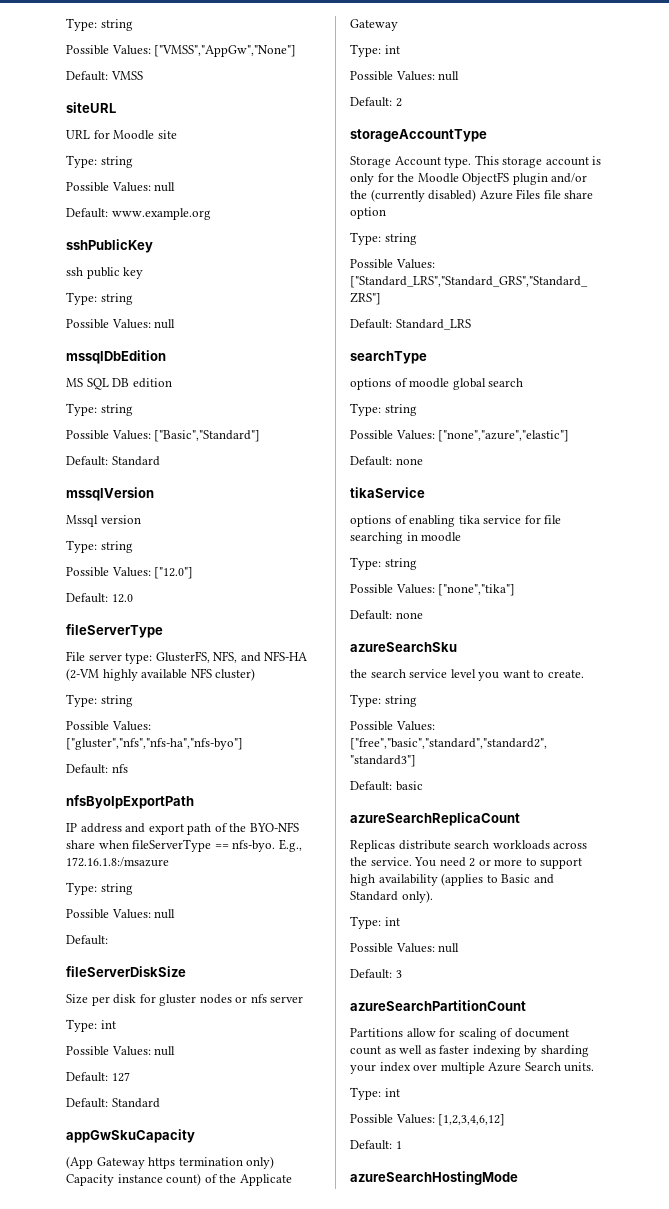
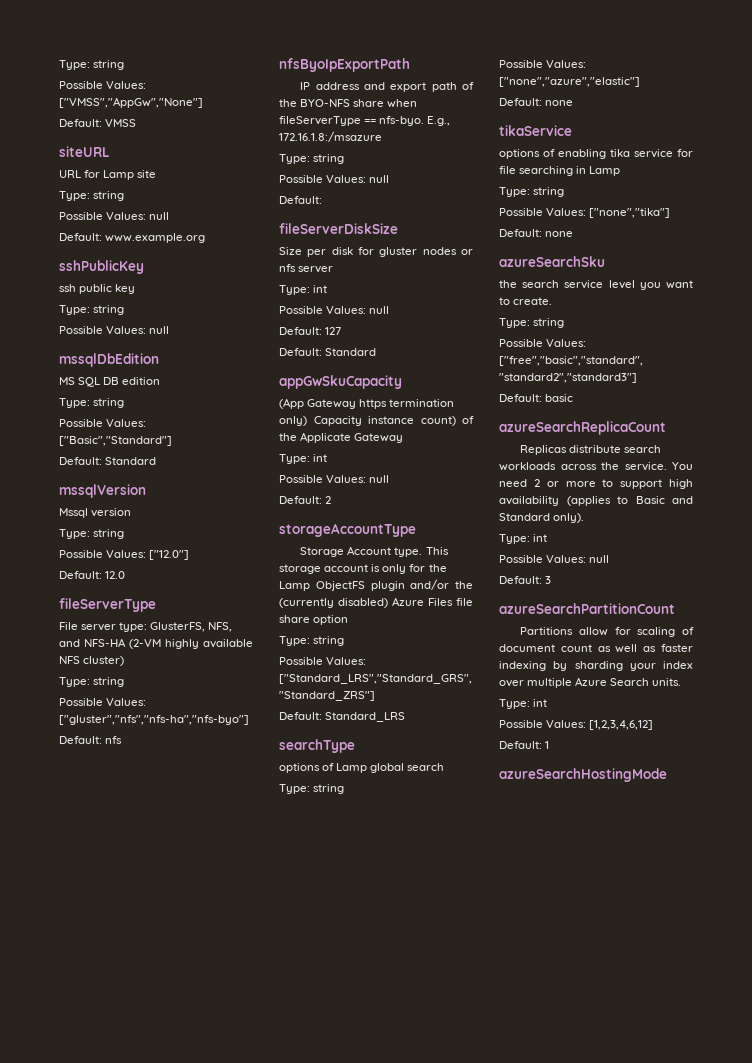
[113,130,155,140] Moodle -> [103,170,135,180] Lamp
[417,173,459,183] Moodle -> [279,581,310,591] Lamp
[409,378,450,388] moodle -> [336,763,368,773] Lamp
[421,532,462,542] moodle -> [589,166,621,176] Lamp

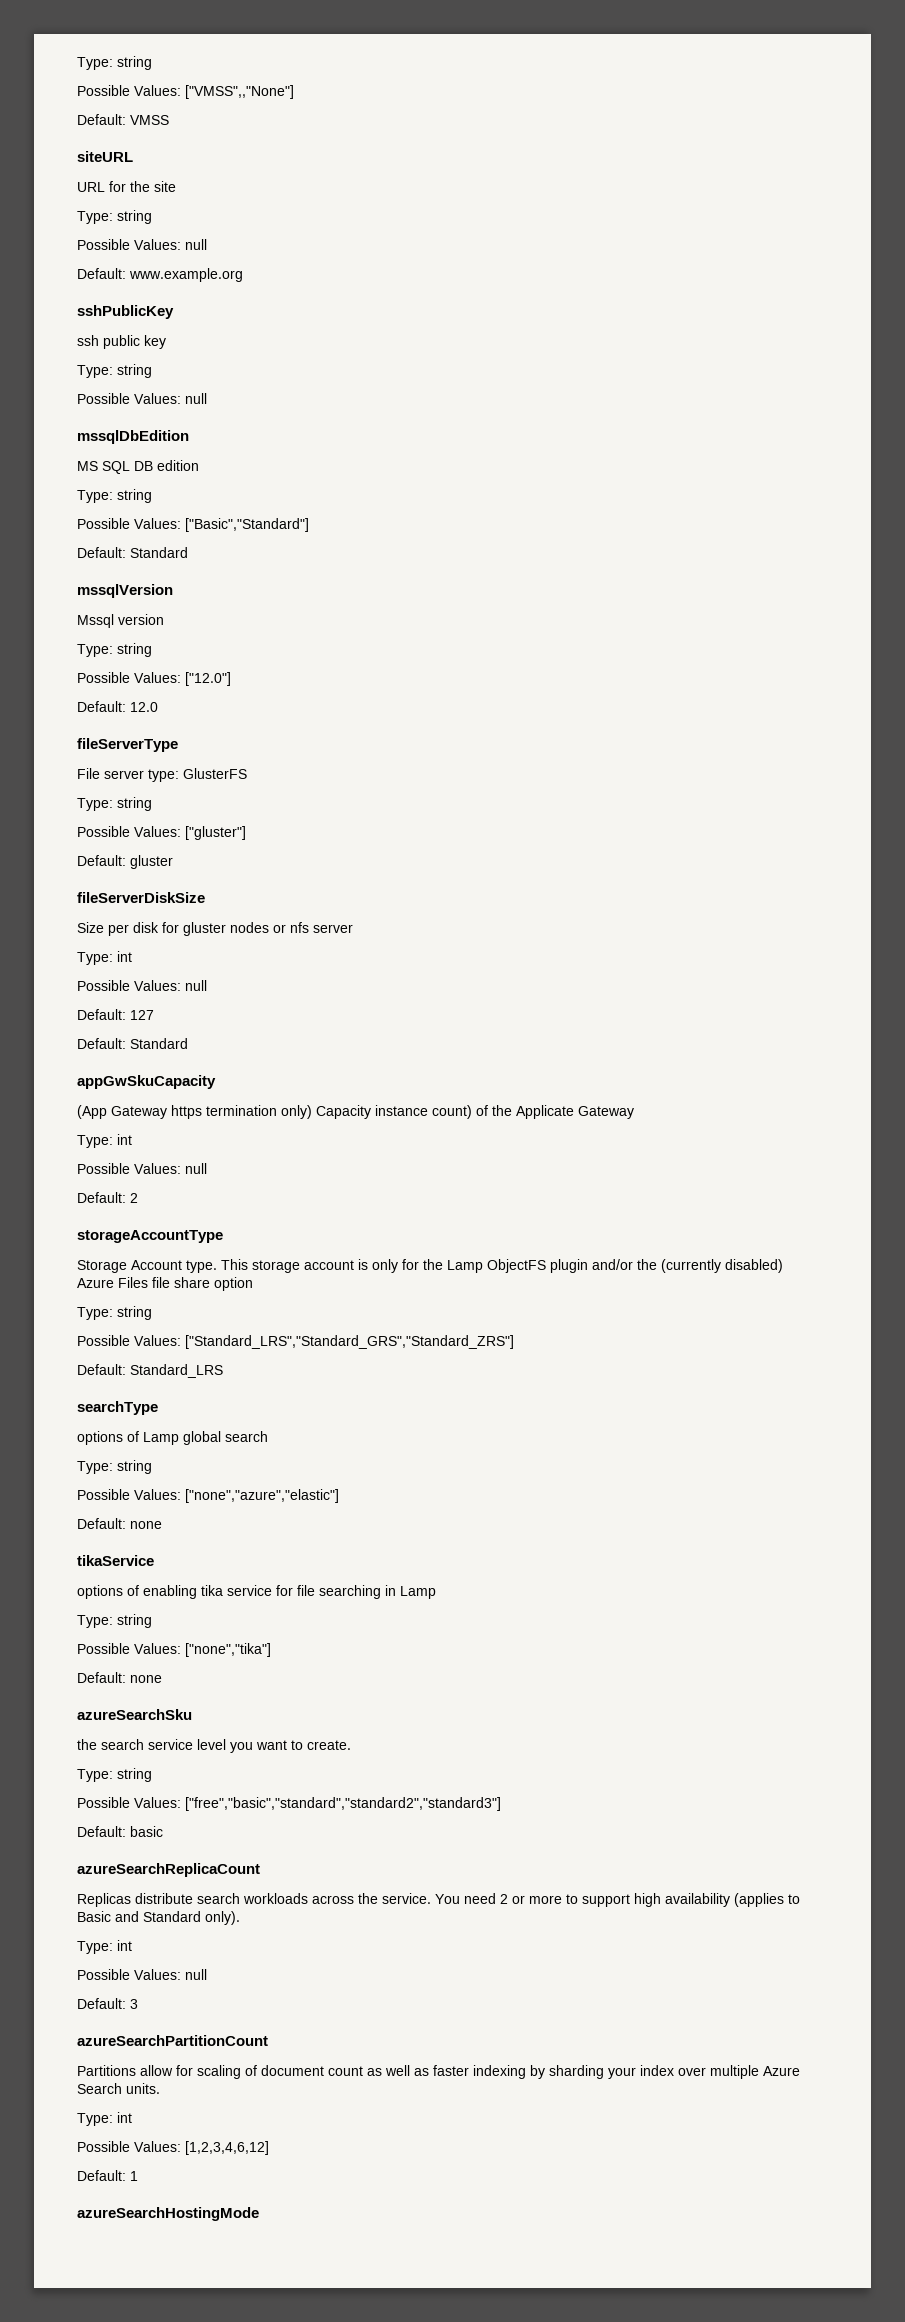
[59,60,125,70] [59,81,147,89] [59,97,203,108] Type: string // Possible Values: ["VMSS","AppGw","None"] -> [77,56,152,70] [77,85,294,99] Type: string // Possible Values: ["VMSS",,"None"]
[103,170,135,180] Lamp -> [130,181,150,192] the
[150,622,233,632] [59,638,253,649] [59,656,125,666] [59,677,125,687] [59,698,147,706] [59,715,249,725] [59,736,123,744] [279,58,410,72] [300,82,474,92] [279,99,418,108] [279,116,451,126] [279,131,382,142] [279,154,345,164] [279,175,390,183] [279,196,322,204] GlusterFS, NFS, and NFS-HA (2-VM highly available NFS cluster) // Type: string // Possible Values: ["gluster","nfs","nfs-ha","nfs-byo"] // Default: nfs // nfsByoIpExportPath // IP address and export path of the BYO-NFS share when fileServerType == nfs-byo. E.g., 172.16.1.8:/msazure // Type: string // Possible Values: null // Default: -> [183,768,247,779] [77,797,152,811] [77,826,246,840] [77,855,173,869] GlusterFS // Type: string // Possible Values: ["gluster"] // Default: gluster

